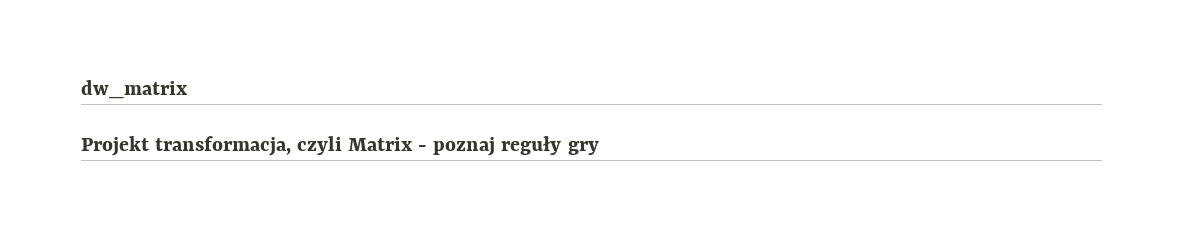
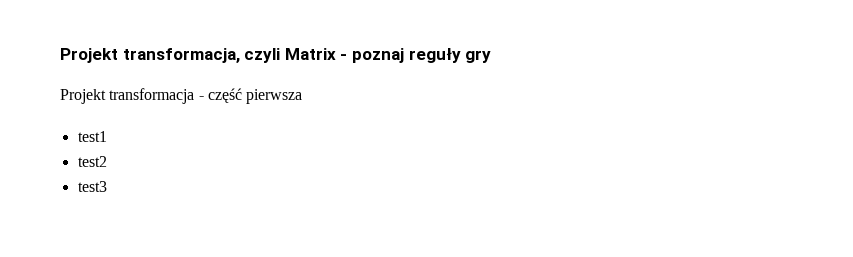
[81,80,188,99] dw_matrix // -> (60, 55) none
(599, 148) none -> [60,88,303,104] [77,131,107,142] [77,156,107,167] [77,181,107,192] // Projekt transformacja - część pierwsza // test1 // test2 // test3

